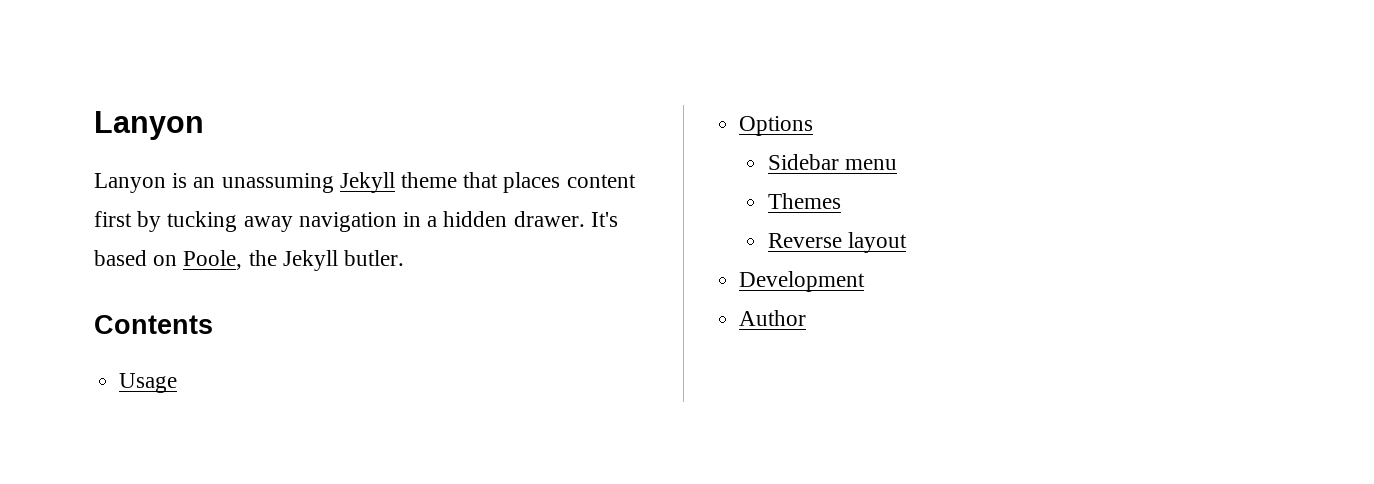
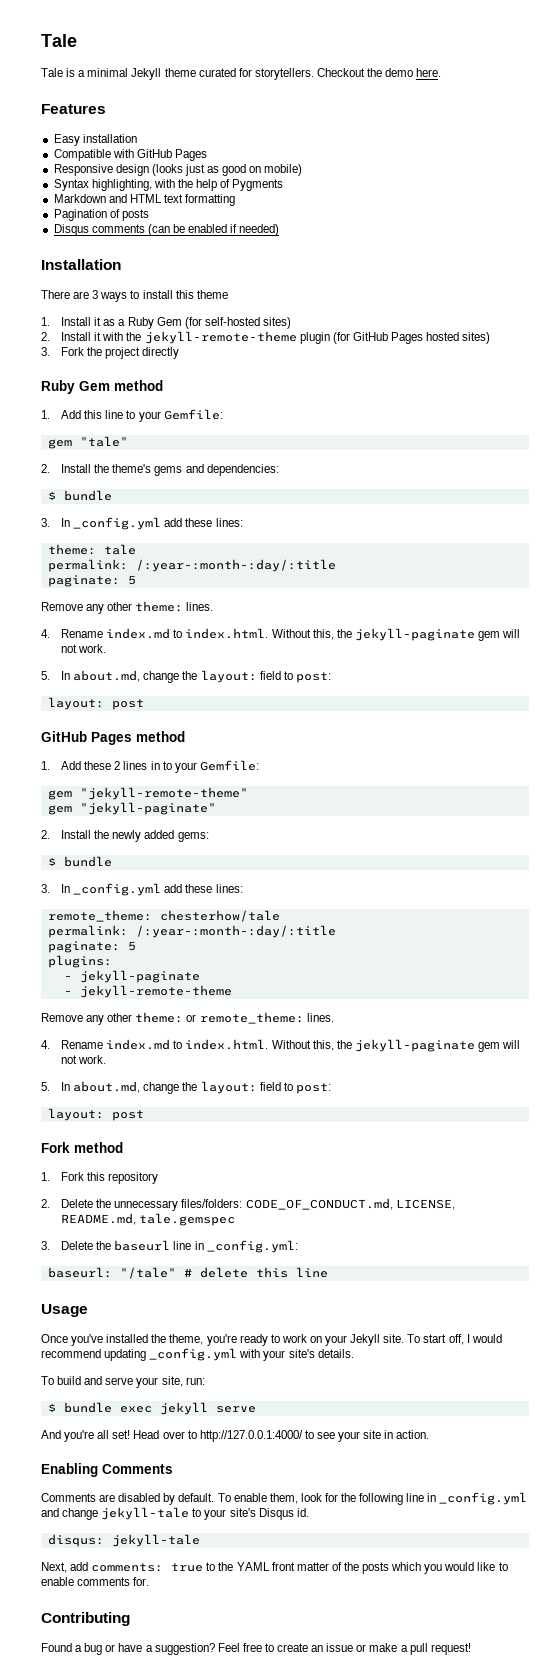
[94,111,204,140] [94,172,636,193] [94,211,618,232] [94,250,405,271] [94,315,213,334] [119,373,178,393] [739,116,814,136] [767,154,898,170] [767,193,841,209] [767,232,908,253] [739,271,866,292] [739,310,807,326] Lanyon // Lanyon is an unassuming Jekyll theme that places content first by tucking away navigation in a hidden drawer. It's based on Poole, the Jekyll butler. // Contents // Usage // Options // Sidebar menu // Themes // Reverse layout // Development // Author -> [41,34,77,47] [41,68,442,80] [41,104,106,114] [53,134,137,146] [53,149,207,161] [53,164,303,176] [53,179,284,191] [53,194,236,206] [53,209,149,221] [53,224,280,236] [41,259,121,270] [41,290,228,302] [41,317,291,329] [41,331,491,344] [41,347,180,359] [41,380,163,394] [41,409,223,422] [47,436,128,449] [41,464,279,476] [47,490,112,501] [41,517,243,530] [47,544,136,555] [47,559,336,572] [47,575,136,587] [41,601,214,614] [41,628,521,641] [61,644,107,653] [41,670,331,683] [47,697,144,710] [41,731,185,745] [41,760,259,773] [47,787,248,800] [47,802,216,815] [41,830,209,842] [47,856,112,867] [41,883,243,896] [47,910,280,922] [47,925,336,938] [47,941,136,953] [47,955,112,968] [63,970,200,983] [63,985,232,998] [41,1012,334,1025] [41,1039,521,1052] [61,1055,107,1064] [41,1081,331,1094] [47,1108,144,1121] [41,1142,123,1153] [41,1172,159,1184] [41,1198,455,1211] [61,1213,236,1226] [41,1240,298,1253] [47,1267,328,1279] [41,1304,88,1317] [41,1334,502,1346] [41,1348,354,1361] [41,1376,205,1388] [47,1402,256,1415] [41,1430,430,1442] [41,1463,173,1477] [41,1492,528,1505] [41,1507,309,1520] [47,1534,200,1547] [41,1562,508,1574] [41,1577,150,1586] [41,1612,130,1626] [41,1643,471,1655] Tale // Tale is a minimal Jekyll theme curated for storytellers. Checkout the demo here. // Features // Easy installation // Compatible with GitHub Pages // Responsive design (looks just as good on mobile) // Syntax highlighting, with the help of Pygments // Markdown and HTML text formatting // Pagination of posts // Disqus comments (can be enabled if needed) // Installation // There are 3 ways to install this theme // 1. Install it as a Ruby Gem (for self-hosted sites) // 2. Install it with the jekyll-remote-theme plugin (for GitHub Pages hosted sites) // 3. Fork the project directly // Ruby Gem method // 1. Add this line to your Gemfile: // gem "tale" // 2. Install the theme's gems and dependencies: // $ bundle // 3. In _config.yml add these lines: // theme: tale // permalink: /:year-:month-:day/:title // paginate: 5 // Remove any other theme: lines. // 4. Rename index.md to index.html. Without this, the jekyll-paginate gem will not work. // 5. In about.md, change the layout: field to post: // layout: post // GitHub Pages method // 1. Add these 2 lines in to your Gemfile: // gem "jekyll-remote-theme" // gem "jekyll-paginate" // 2. Install the newly added gems: // $ bundle // 3. In _config.yml add these lines: // remote_theme: chesterhow/tale // permalink: /:year-:month-:day/:title // paginate: 5 // plugins: // - jekyll-paginate // - jekyll-remote-theme // Remove any other theme: or remote_theme: lines. // 4. Rename index.md to index.html. Without this, the jekyll-paginate gem will not work. // 5. In about.md, change the layout: field to post: // layout: post // Fork method // 1. Fork this repository // 2. Delete the unnecessary files/folders: CODE_OF_CONDUCT.md, LICENSE, README.md, tale.gemspec // 3. Delete the baseurl line in _config.yml: // baseurl: "/tale" # delete this line // Usage // Once you've installed the theme, you're ready to work on your Jekyll site. To start off, I would recommend updating _config.yml with your site's details. // To build and serve your site, run: // $ bundle exec jekyll serve // And you're all set! Head over to http://127.0.0.1:4000/ to see your site in action. // Enabling Comments // Comments are disabled by default. To enable them, look for the following line in _config.yml and change jekyll-tale to your site's Disqus id. // disqus: jekyll-tale // Next, add comments: true to the YAML front matter of the posts which you would like to enable comments for. // Contributing // Found a bug or have a suggestion? Feel free to create an issue or make a pull request!

